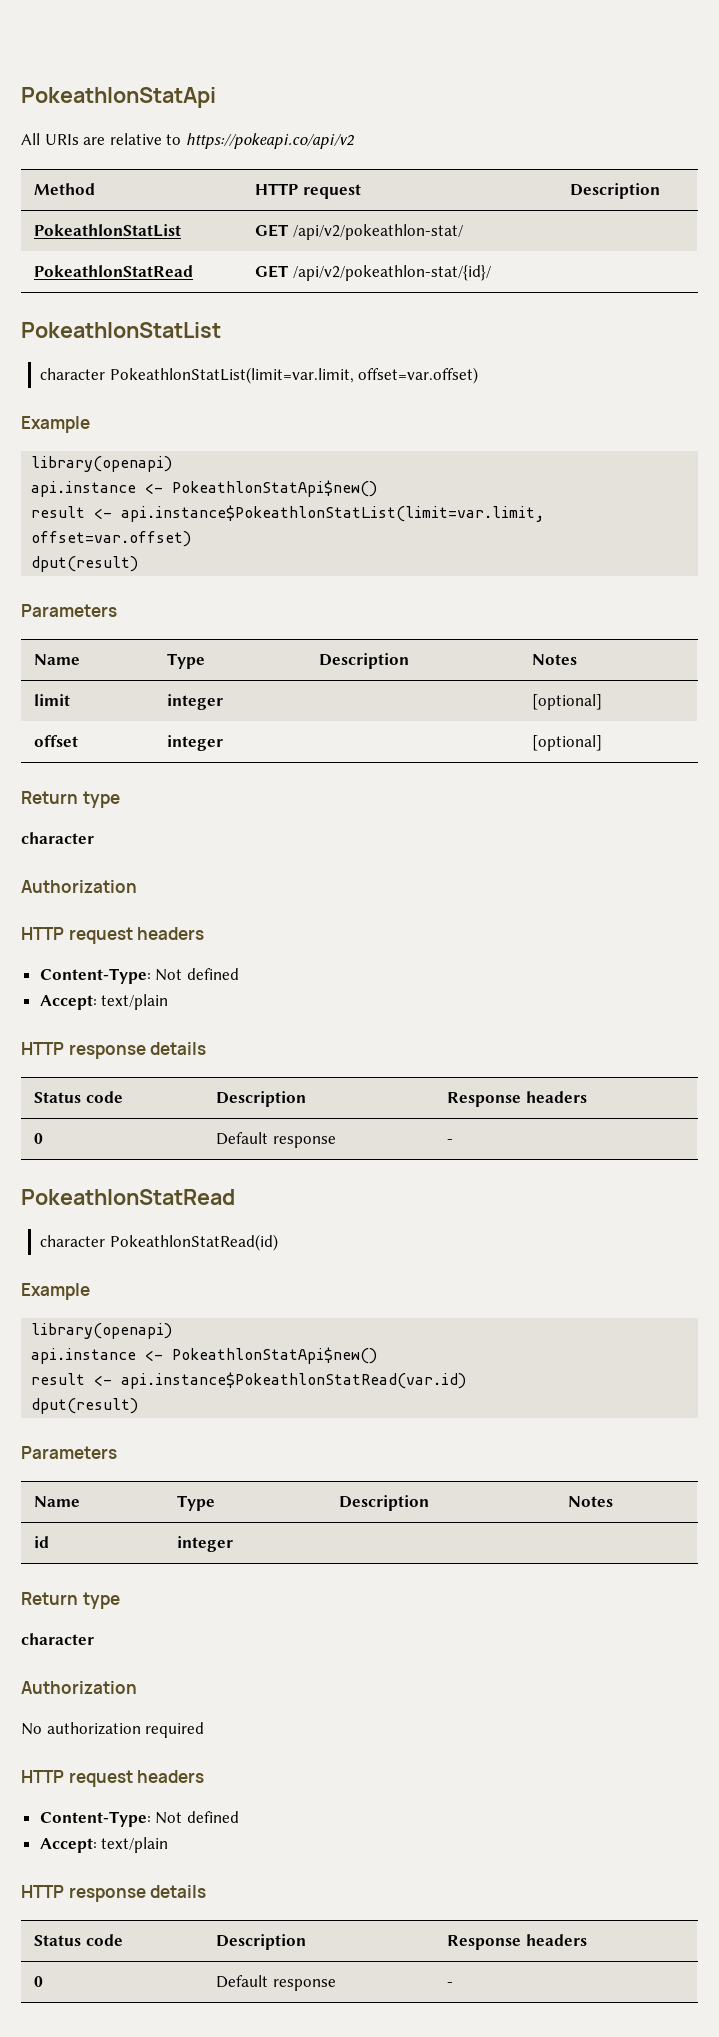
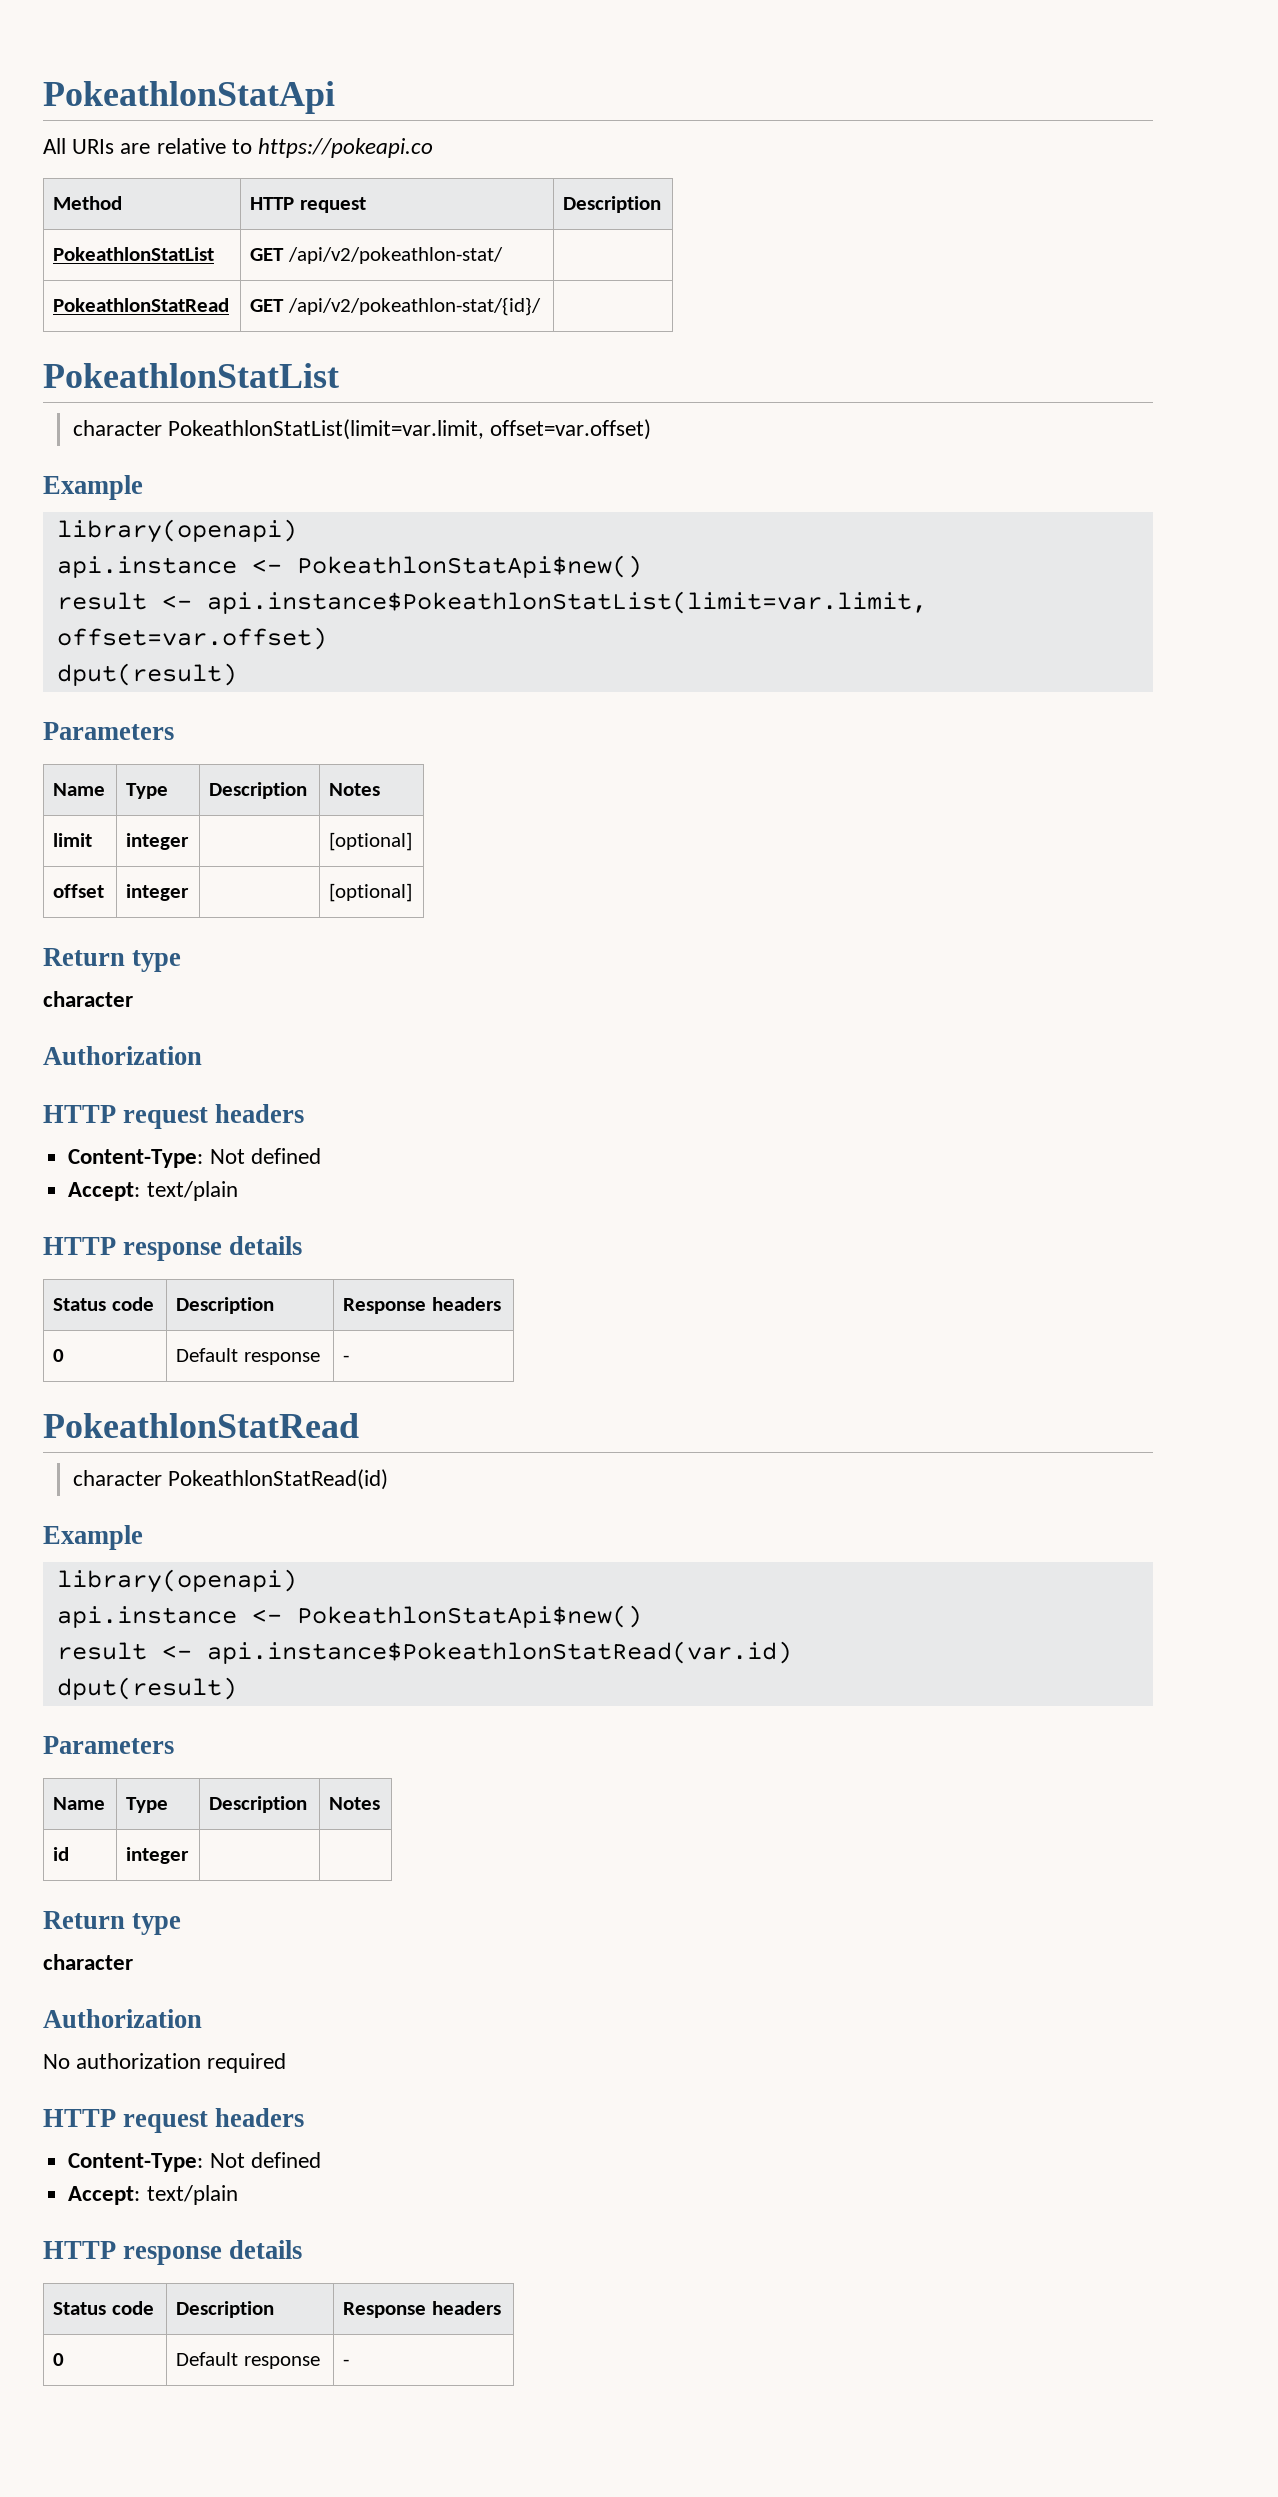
[185,133,354,149] https://pokeapi.co/api/v2 -> [258,138,434,158] https://pokeapi.co

